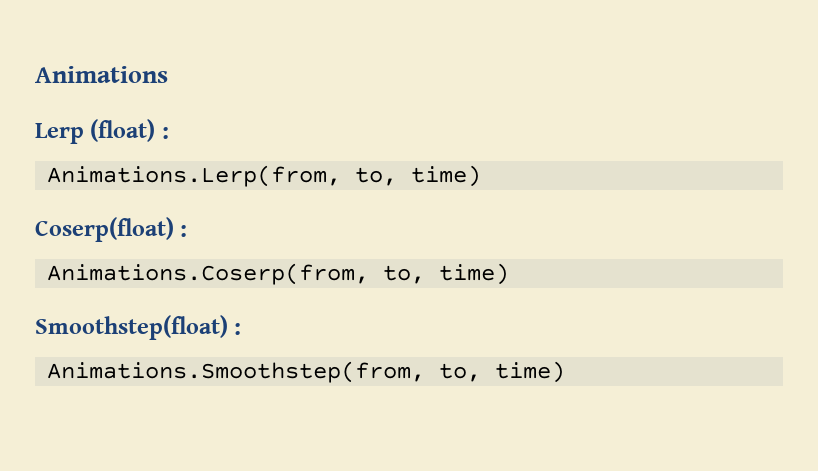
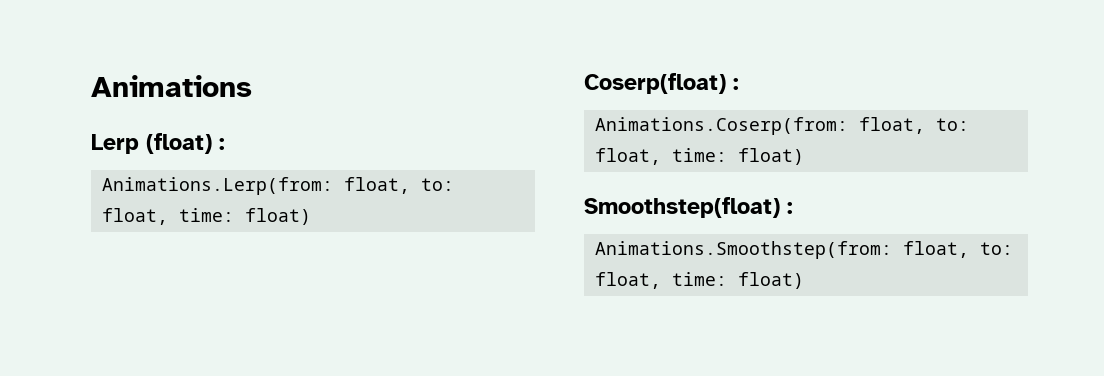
[46,165,481,187] [35,217,188,242] [46,263,509,285] [35,315,242,340] [46,361,565,383] Animations.Lerp(from, to, time) // Coserp(float) : // Animations.Coserp(from, to, time) // Smoothstep(float) : // Animations.Smoothstep(from, to, time) -> [102,177,455,195] [102,208,312,225] [584,73,739,94] [595,117,970,135] [595,148,805,165] [584,197,793,218] [595,241,1014,259] [595,272,805,289] Animations.Lerp(from: float, to: float, time: float) // Coserp(float) : // Animations.Coserp(from: float, to: float, time: float) // Smoothstep(float) : // Animations.Smoothstep(from: float, to: float, time: float)

